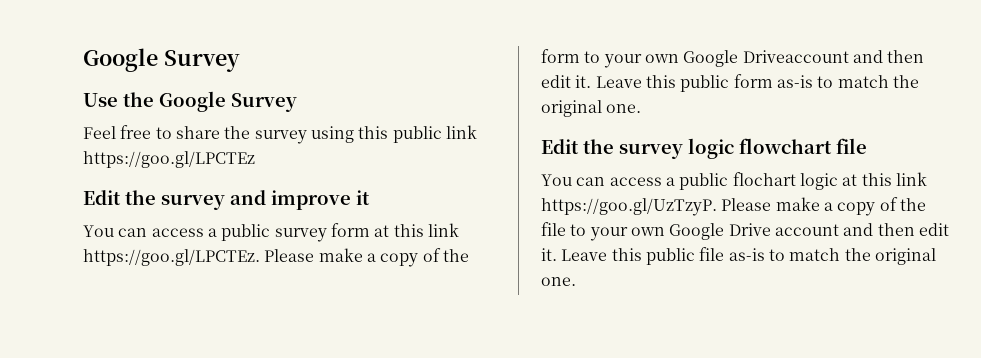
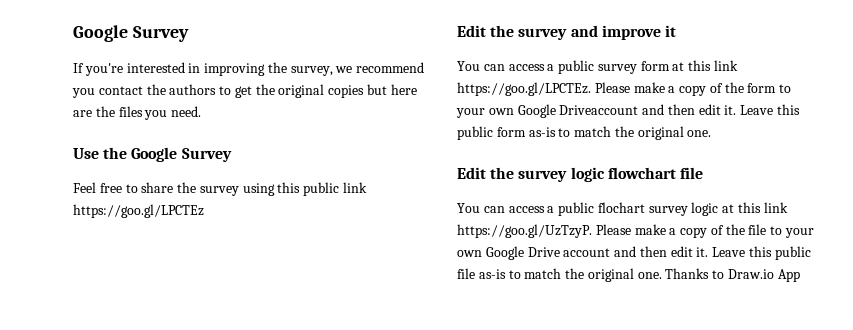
[83,48,240,72] Google Survey -> [73,25,189,42] [73,62,425,76] [72,84,417,98] [73,106,202,120] Google Survey // If you're interested in improving the survey, we recommend you contact the authors to get the original copies but here are the files you need.
(796, 179) none -> [648,206,688,216] survey
(576, 281) none -> [665,268,800,282] Thanks to Draw.io App

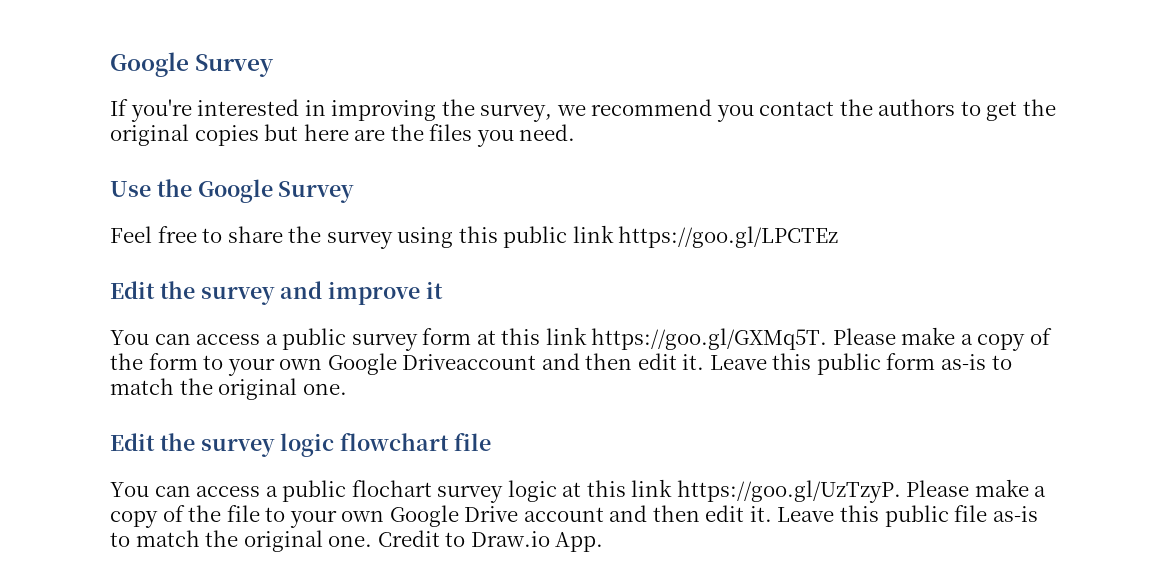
[457,82,591,96] https://goo.gl/LPCTEz. -> [591,328,828,350] https://goo.gl/GXMq5T.
[665,268,710,279] Thanks -> [377,530,440,547] Credit
[777,269,800,282] App -> [555,532,604,552] App.

